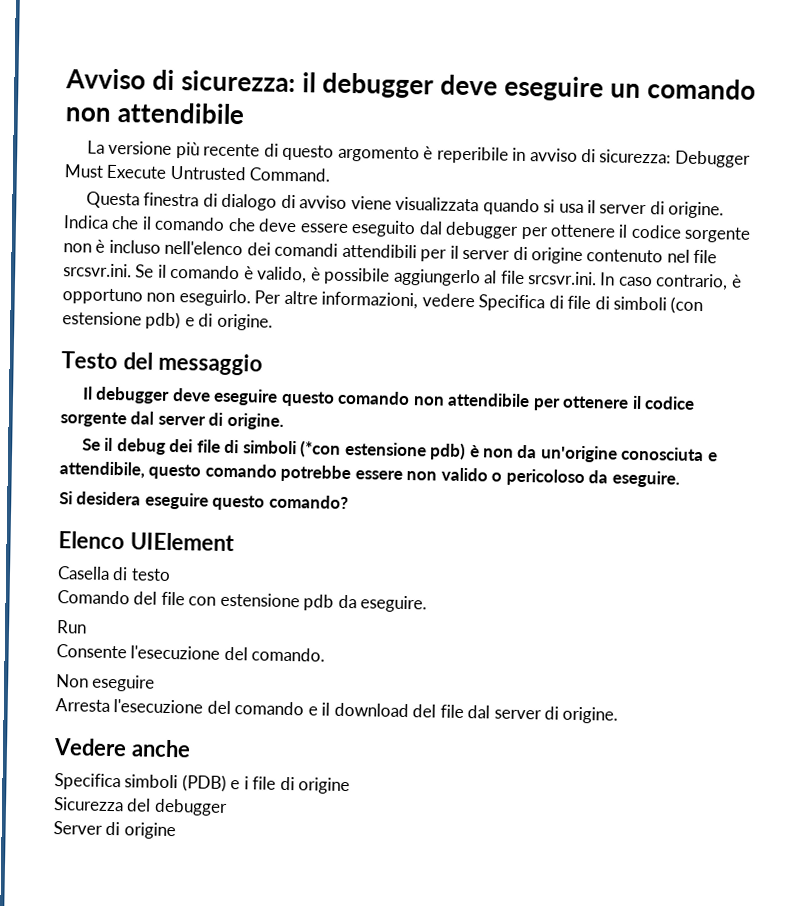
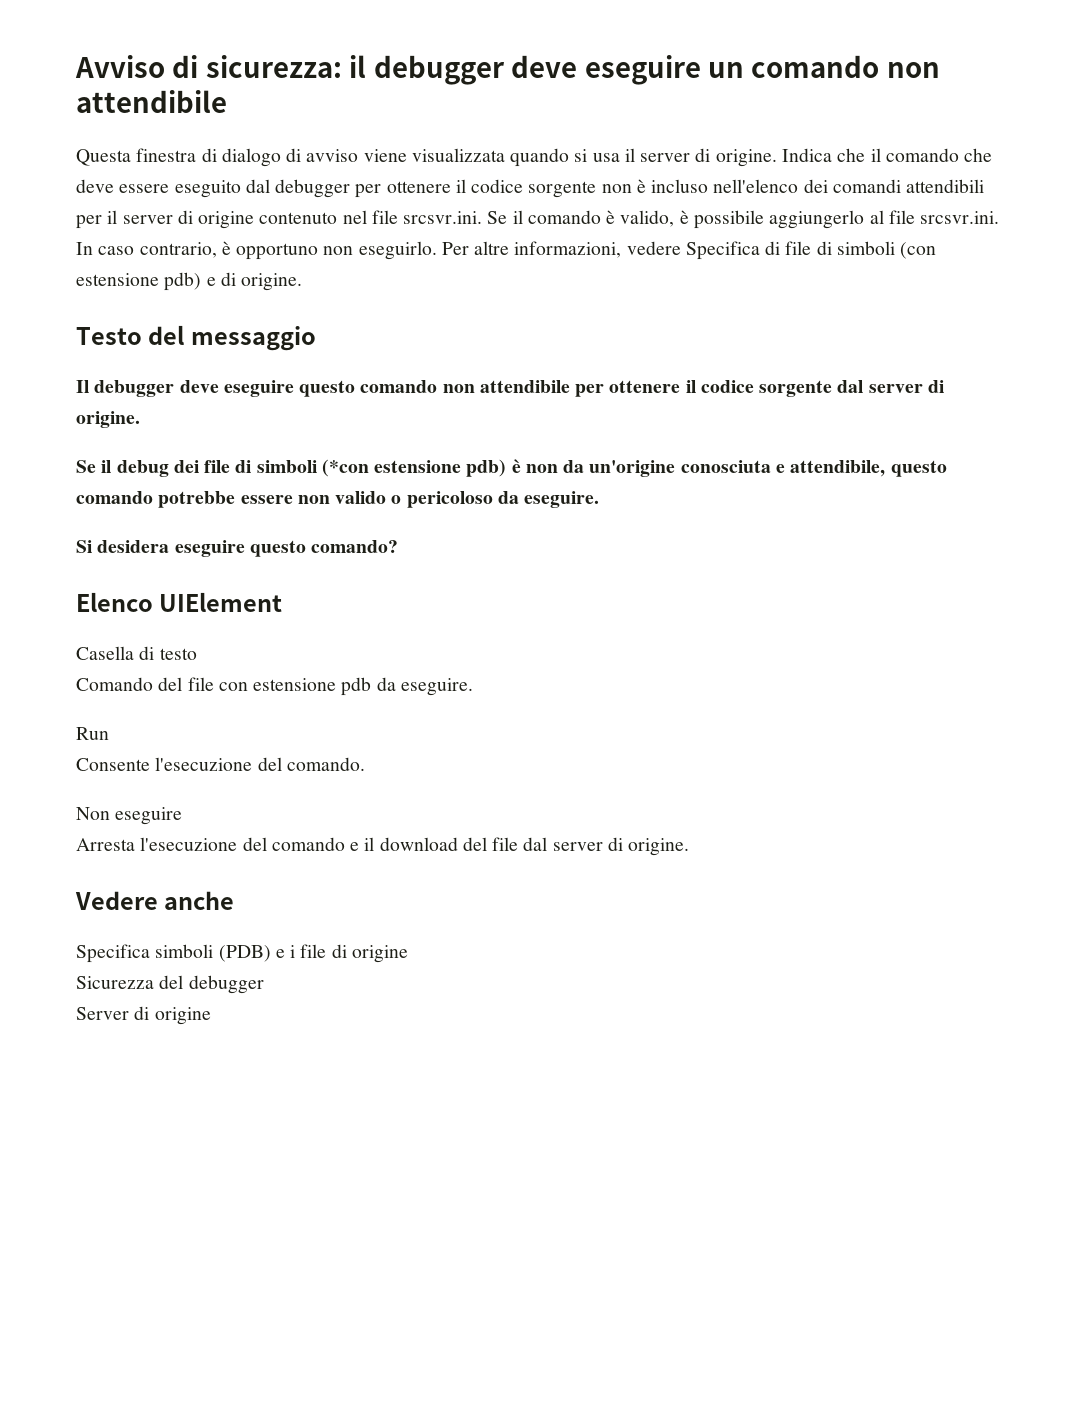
[87,140,751,168] [64,164,331,182] // La versione più recente di questo argomento è reperibile in avviso di sicurezza: Debugger Must Execute Untrusted Command. -> (227, 101) none

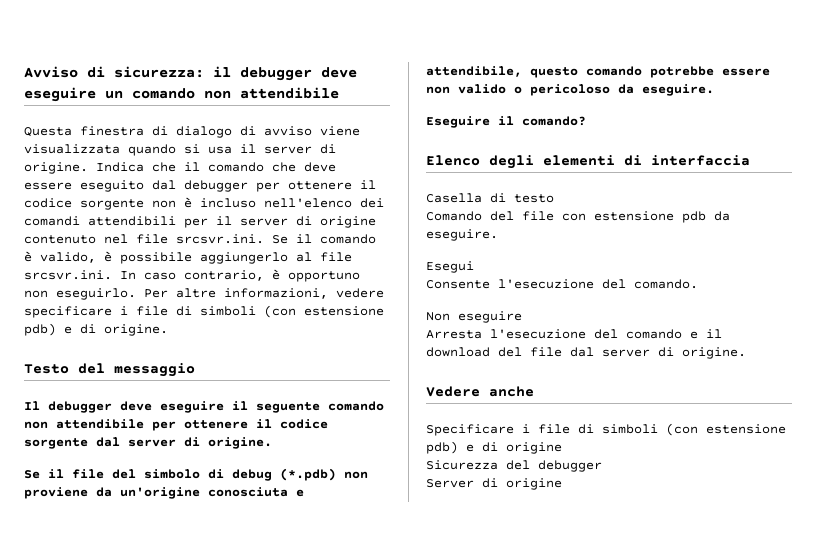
[685,241,781,260] Specifica di -> [24,306,128,318] specificare i
[299,380,356,397] questo -> [232,401,320,413] il seguente
[116,459,558,477] debug dei file di simboli (*con estensione pdb) è non -> [72,468,368,481] [24,487,88,499] file del simbolo di debug (*.pdb) non proviene
[76,540,399,557] [76,592,283,612] Si desidera eseguire questo comando? // Elenco UIElement -> [426,116,586,128] [426,155,750,169] Eseguire il comando? // Elenco degli elementi di interfaccia
[76,727,109,740] Run -> [426,261,474,273] Esegui
[76,944,327,963] Specifica simboli (PDB) e i file -> [426,423,786,436] [426,441,474,454] Specificare i file di simboli (con estensione pdb) e

